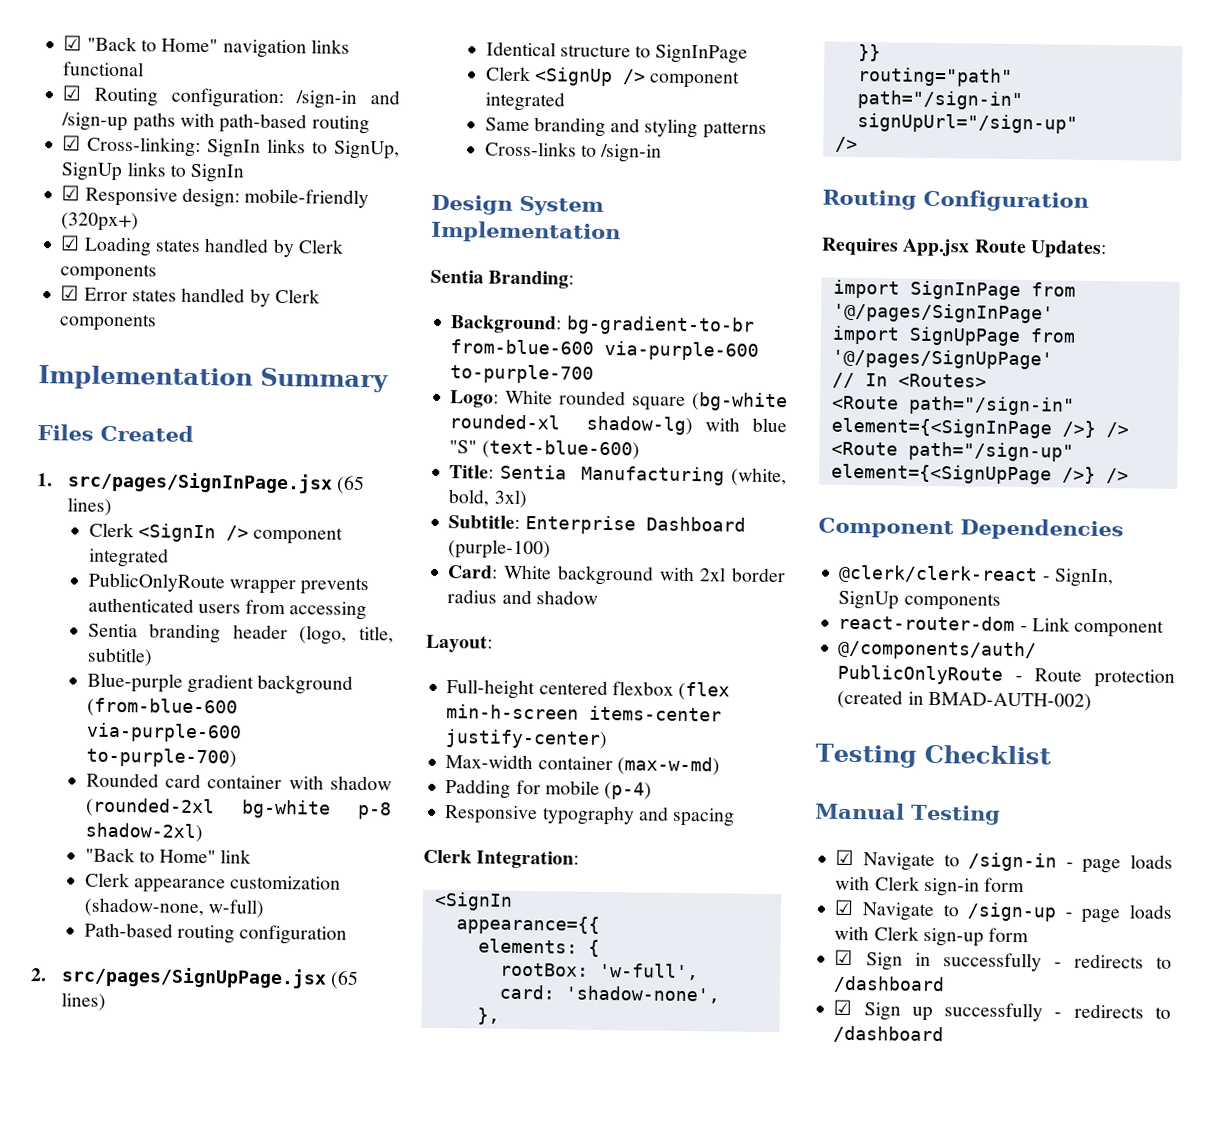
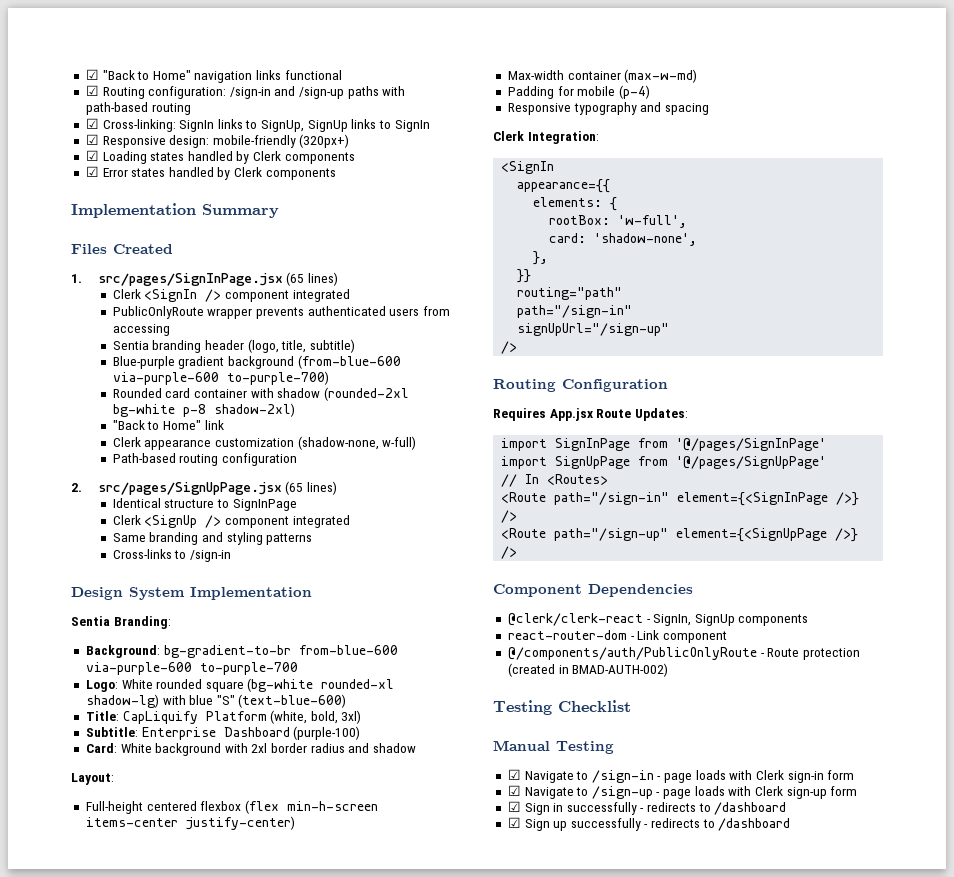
[500,464,726,486] Sentia Manufacturing -> [122,711,267,724] CapLiquify Platform

